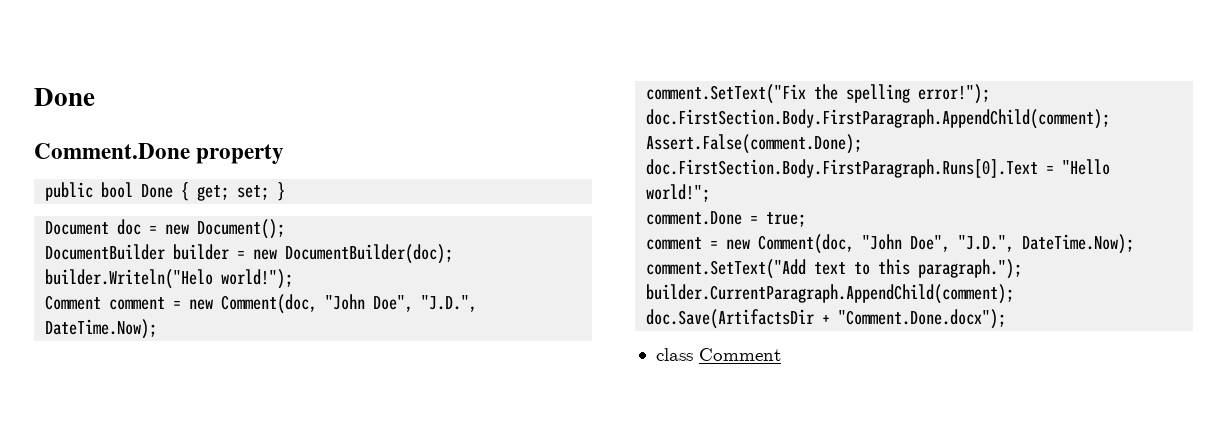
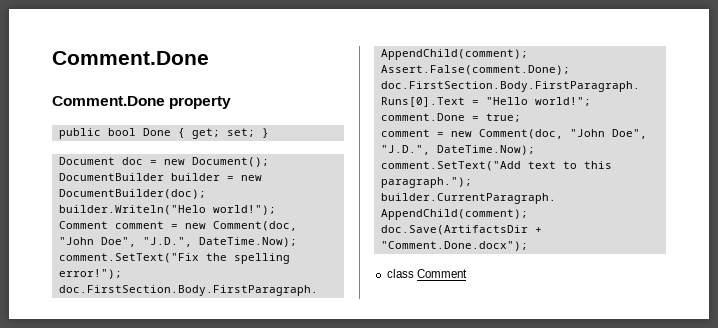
[34,88,95,106] Done -> [52,51,209,65] Comment.Done

